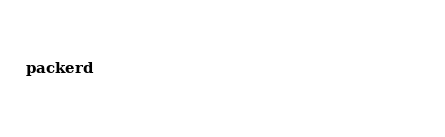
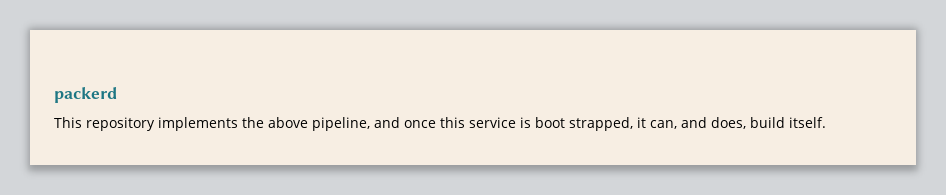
(94, 69) none -> [54,117,826,131] // This repository implements the above pipeline, and once this service is boot strapped, it can, and does, build itself.

